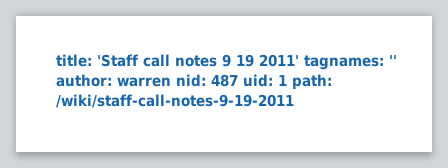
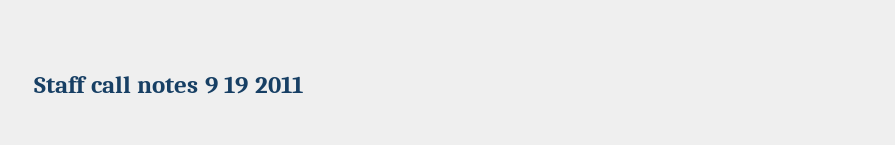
[56,54,138,67] title: 'Staff -> [34,76,87,93] Staff
[259,54,397,70] [56,74,332,90] [56,94,294,108] 2011' tagnames: '' author: warren nid: 487 uid: 1 path: /wiki/staff-call-notes-9-19-2011 -> [255,76,304,93] 2011

